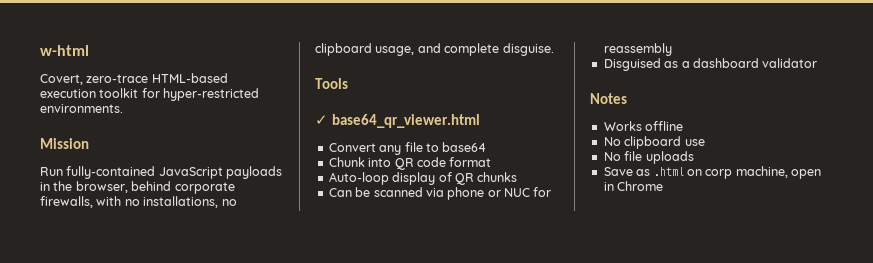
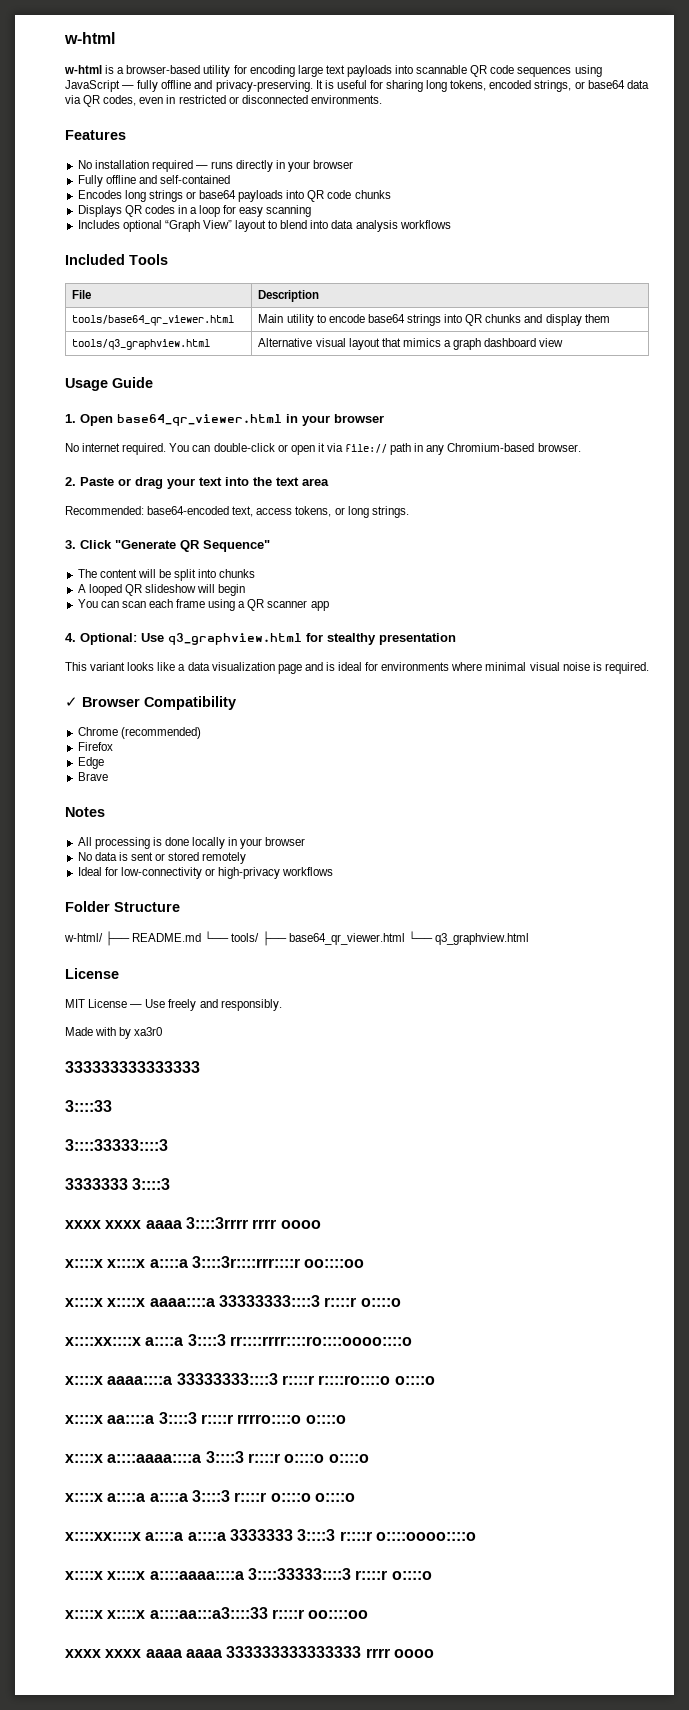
[40,73,228,85] [40,88,260,101] [40,104,123,113] [40,138,89,149] [40,166,283,179] [40,181,235,194] [40,196,237,208] [315,43,554,56] [315,78,348,89] [315,114,480,128] [328,142,487,155] [328,157,492,170] [328,172,518,185] [328,187,552,200] [603,43,672,56] [603,58,818,71] [590,93,627,104] [603,121,684,131] [603,136,705,149] [603,151,694,164] [603,166,821,179] [603,181,664,191] Covert, zero-trace HTML-based execution toolkit for hyper-restricted environments. // Mission // Run fully-contained JavaScript payloads in the browser, behind corporate firewalls, with no installations, no clipboard usage, and complete disguise. // Tools // ✓ base64_qr_viewer.html // Convert any file to base64 // Chunk into QR code format // Auto-loop display of QR chunks // Can be scanned via phone or NUC for reassembly // Disguised as a dashboard validator // Notes // Works offline // No clipboard use // No file uploads // Save as .html on corp machine, open in Chrome -> [64,65,602,77] [65,80,649,92] [65,95,382,107] [65,130,126,140] [77,160,354,172] [77,175,230,187] [77,190,391,202] [77,205,312,217] [77,220,451,232] [65,254,168,265] [72,290,92,299] [258,290,320,302] [72,315,235,326] [258,314,610,326] [72,339,211,350] [258,338,564,350] [65,377,153,391] [65,414,384,426] [65,443,581,455] [65,477,329,489] [65,506,409,518] [65,540,270,552] [77,569,256,581] [77,584,246,596] [77,599,329,611] [65,633,456,645] [65,662,649,674] [65,696,236,710] [77,727,201,739] [77,742,113,751] [77,757,104,769] [77,772,108,781] [65,807,105,817] [77,837,306,849] [77,852,247,864] [77,867,334,879] [65,901,180,912] [64,931,529,946] [65,968,119,979] [65,999,282,1011] [65,1027,163,1039] [65,1061,200,1073] [65,1100,112,1112] [65,1139,168,1151] [65,1178,171,1190] [65,1217,321,1229] [65,1256,365,1268] [65,1295,401,1307] [65,1334,412,1346] [65,1373,435,1385] [65,1412,346,1424] [65,1451,369,1463] [65,1490,355,1502] [65,1529,476,1541] [65,1568,432,1580] [65,1607,369,1619] [65,1646,434,1658] w-html is a browser-based utility for encoding large text payloads into scannable QR code sequences using JavaScript — fully offline and privacy-preserving. It is useful for sharing long tokens, encoded strings, or base64 data via QR codes, even in restricted or disconnected environments. // Features // No installation required — runs directly in your browser // Fully offline and self-contained // Encodes long strings or base64 payloads into QR code chunks // Displays QR codes in a loop for easy scanning // Includes optional “Graph View” layout to blend into data analysis workflows // Included Tools // File | Description // tools/base64_qr_viewer.html | Main utility to encode base64 strings into QR chunks and display them // tools/q3_graphview.html | Alternative visual layout that mimics a graph dashboard view // Usage Guide // 1. Open base64_qr_viewer.html in your browser // No internet required. You can double-click or open it via file:// path in any Chromium-based browser. // 2. Paste or drag your text into the text area // Recommended: base64-encoded text, access tokens, or long strings. // 3. Click "Generate QR Sequence" // The content will be split into chunks // A looped QR slideshow will begin // You can scan each frame using a QR scanner app // 4. Optional: Use q3_graphview.html for stealthy presentation // This variant looks like a data visualization page and is ideal for environments where minimal visual noise is required. // ✓ Browser Compatibility // Chrome (recommended) // Firefox // Edge // Brave // Notes // All processing is done locally in your browser // No data is sent or stored remotely // Ideal for low-connectivity or high-privacy workflows // Folder Structure // w-html/ ├── README.md └── tools/ ├── base64_qr_viewer.html └── q3_graphview.html // License // MIT License — Use freely and responsibly. // Made with by xa3r0 // 333333333333333 // 3::::33 // 3::::33333::::3 // 3333333 3::::3 // xxxx xxxx aaaa 3::::3rrrr rrrr oooo // x::::x x::::x a::::a 3::::3r::::rrr::::r oo::::oo // x::::x x::::x aaaa::::a 33333333::::3 r::::r o::::o // x::::xx::::x a::::a 3::::3 rr::::rrrr::::ro::::oooo::::o // x::::x aaaa::::a 33333333::::3 r::::r r::::ro::::o o::::o // x::::x aa::::a 3::::3 r::::r rrrro::::o o::::o // x::::x a::::aaaa::::a 3::::3 r::::r o::::o o::::o // x::::x a::::a a::::a 3::::3 r::::r o::::o o::::o // x::::xx::::x a::::a a::::a 3333333 3::::3 r::::r o::::oooo::::o // x::::x x::::x a::::aaaa::::a 3::::33333::::3 r::::r o::::o // x::::x x::::x a::::aa:::a3::::33 r::::r oo::::oo // xxxx xxxx aaaa aaaa 333333333333333 rrrr oooo

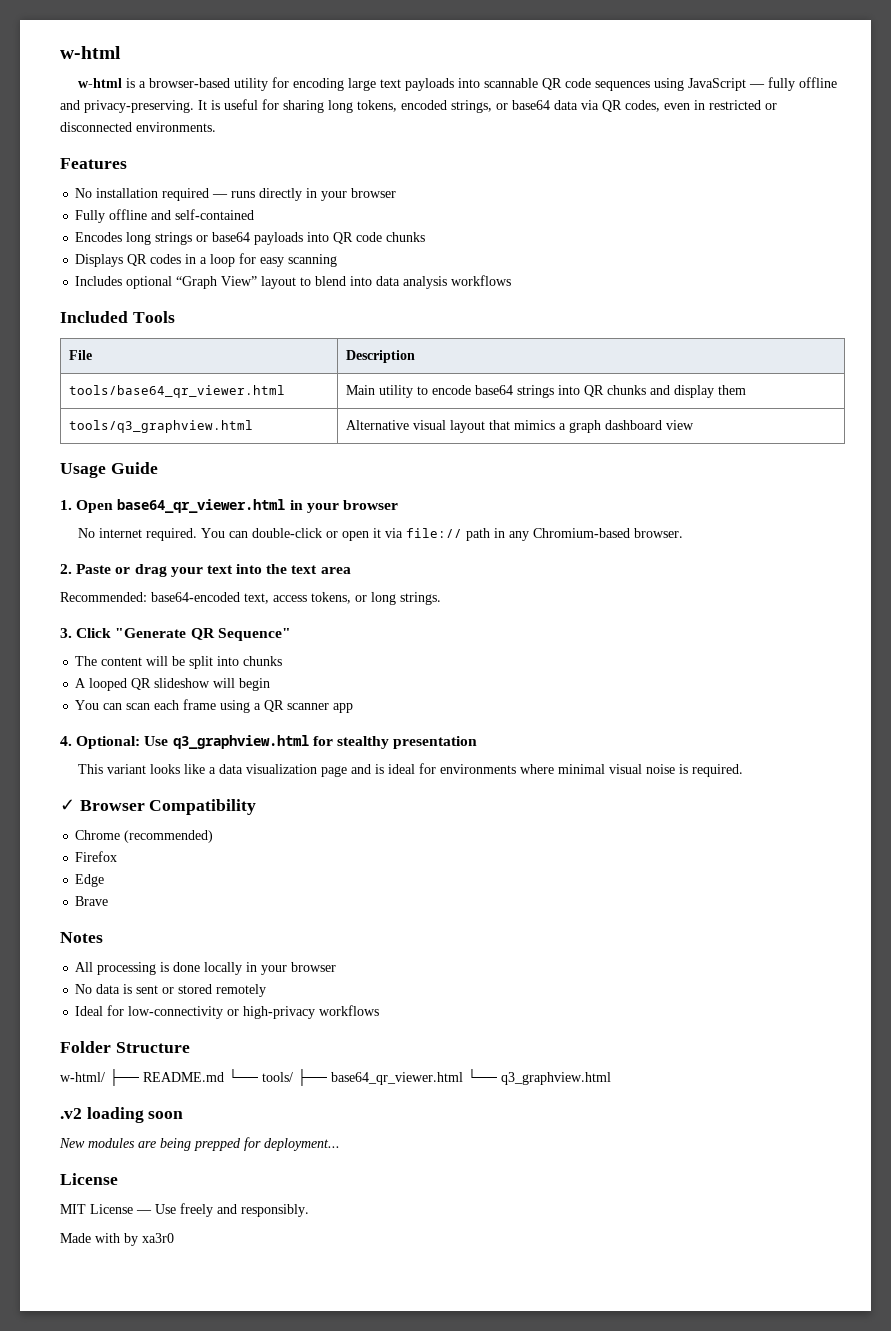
(529, 939) none -> [60,1107,184,1123] [59,1137,340,1151] // .v2 loading soon // New modules are being prepped for deployment...
[65,1061,200,1073] [65,1100,112,1112] [65,1139,168,1151] [65,1178,171,1190] [65,1217,321,1229] [65,1256,365,1268] [65,1295,401,1307] [65,1334,412,1346] [65,1373,435,1385] [65,1412,346,1424] [65,1451,369,1463] [65,1490,355,1502] [65,1529,476,1541] [65,1568,432,1580] [65,1607,369,1619] [65,1646,434,1658] // 333333333333333 // 3::::33 // 3::::33333::::3 // 3333333 3::::3 // xxxx xxxx aaaa 3::::3rrrr rrrr oooo // x::::x x::::x a::::a 3::::3r::::rrr::::r oo::::oo // x::::x x::::x aaaa::::a 33333333::::3 r::::r o::::o // x::::xx::::x a::::a 3::::3 rr::::rrrr::::ro::::oooo::::o // x::::x aaaa::::a 33333333::::3 r::::r r::::ro::::o o::::o // x::::x aa::::a 3::::3 r::::r rrrro::::o o::::o // x::::x a::::aaaa::::a 3::::3 r::::r o::::o o::::o // x::::x a::::a a::::a 3::::3 r::::r o::::o o::::o // x::::xx::::x a::::a a::::a 3333333 3::::3 r::::r o::::oooo::::o // x::::x x::::x a::::aaaa::::a 3::::33333::::3 r::::r o::::o // x::::x x::::x a::::aa:::a3::::33 r::::r oo::::oo // xxxx xxxx aaaa aaaa 333333333333333 rrrr oooo -> (174, 1238) none

